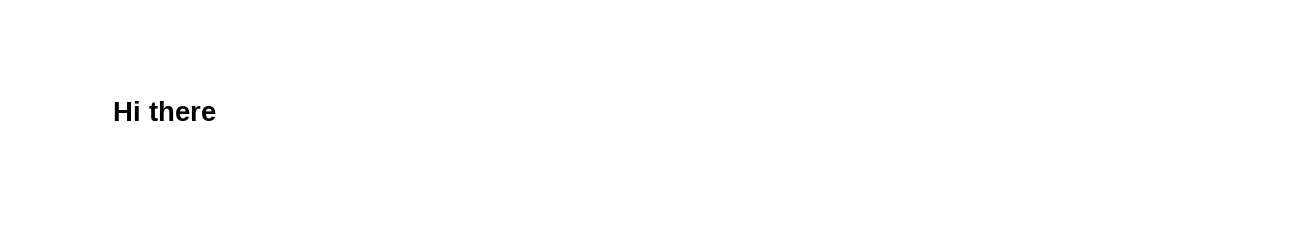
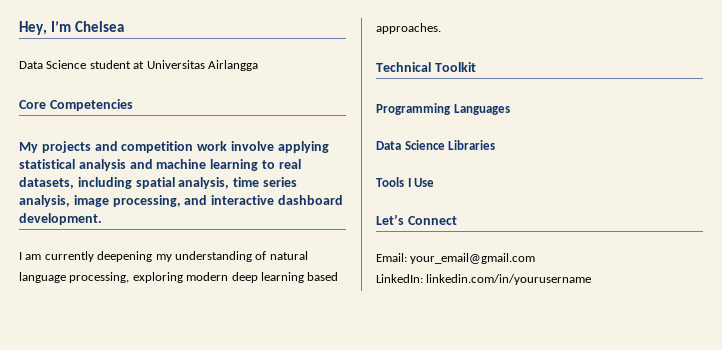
[113,101,216,121] Hi there -> [19,21,124,35] [19,60,258,71] [19,99,133,111] [19,141,329,153] [19,159,301,171] [19,177,297,189] [19,195,343,207] [19,213,102,225] [19,251,308,262] [19,272,339,283] [376,23,441,34] [376,62,476,72] [376,103,510,115] [376,140,496,150] [376,177,435,187] [376,214,457,225] [376,253,536,264] [376,274,592,285] Hey, I’m Chelsea // Data Science student at Universitas Airlangga // Core Competencies // My projects and competition work involve applying statistical analysis and machine learning to real datasets, including spatial analysis, time series analysis, image processing, and interactive dashboard development. // I am currently deepening my understanding of natural language processing, exploring modern deep learning based approaches. // Technical Toolkit // Programming Languages // Data Science Libraries // Tools I Use // Let’s Connect // Email: your_email@gmail.com // LinkedIn: linkedin.com/in/yourusername

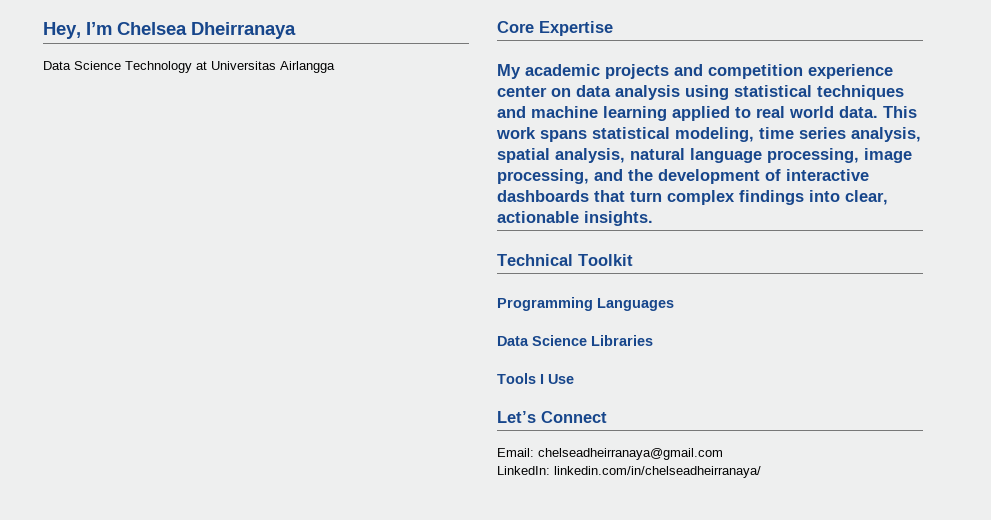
[19,60,131,69] // Data Science student -> [191,22,296,39] [43,61,192,73] Dheirranaya // Data Science Technology
[49,99,133,111] Competencies -> [539,21,613,36] Expertise
(38, 147) none -> [525,64,600,76] academic
[197,141,329,153] [19,159,126,171] work involve applying statistical analysis -> [808,64,893,79] [497,85,904,100] experience center on data analysis using statistical techniques
(259, 165) none -> [672,106,730,121] applied
[19,177,297,189] [19,195,343,207] [19,213,102,225] [19,251,308,262] [19,272,339,283] [376,23,441,34] datasets, including spatial analysis, time series analysis, image processing, and interactive dashboard development. // I am currently deepening my understanding of natural language processing, exploring modern deep learning based approaches. -> [789,106,917,118] [496,127,921,142] [497,148,912,163] [497,169,869,184] [497,190,888,205] [497,211,653,226] world data. This work spans statistical modeling, time series analysis, spatial analysis, natural language processing, image processing, and the development of interactive dashboards that turn complex findings into clear, actionable insights.
[410,253,536,264] your_email@gmail.com -> [538,448,723,460] chelseadheirranaya@gmail.com
[426,274,592,285] linkedin.com/in/yourusername -> [554,466,761,478] linkedin.com/in/chelseadheirranaya/

